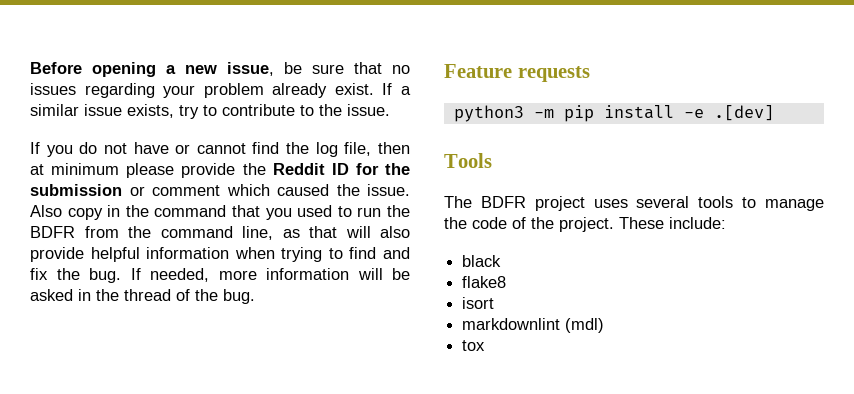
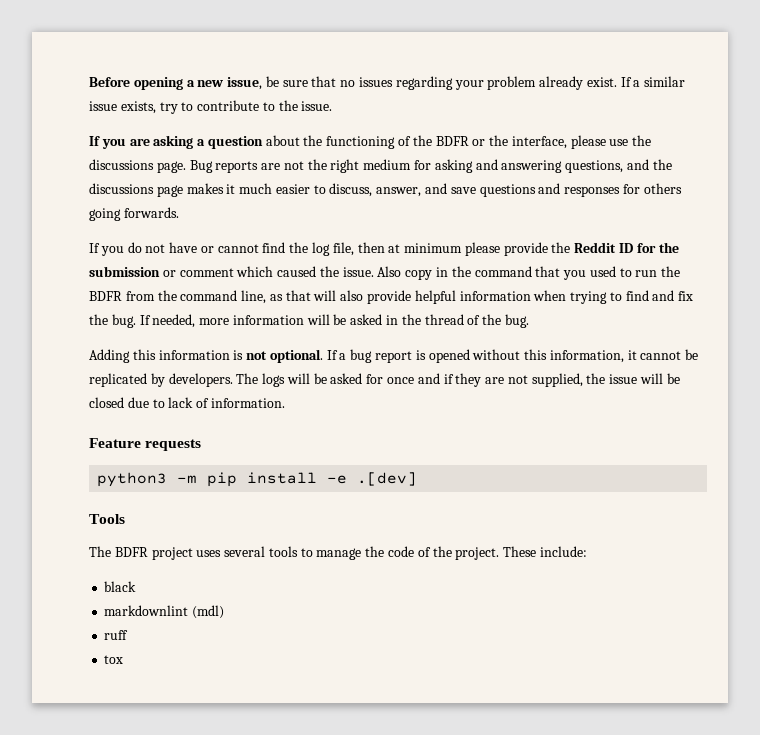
(390, 110) none -> [89,135,652,149] [89,159,672,173] [89,183,682,197] [89,207,179,221] // If you are asking a question about the functioning of the BDFR or the interface, please use the discussions page. Bug reports are not the right medium for asking and answering questions, and the discussions page makes it much easier to discuss, answer, and save questions and responses for others going forwards.
(255, 296) none -> [89,349,699,363] [89,373,680,387] [89,397,285,408] // Adding this information is not optional. If a bug report is opened without this information, it cannot be replicated by developers. The logs will be asked for once and if they are not supplied, the issue will be closed due to lack of information.
[462,276,507,288] [462,297,495,309] // flake8 // isort -> (137, 586) none
(605, 325) none -> [104,630,129,640] // ruff

